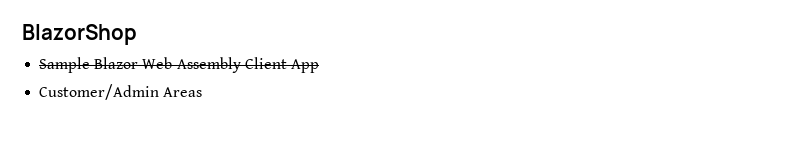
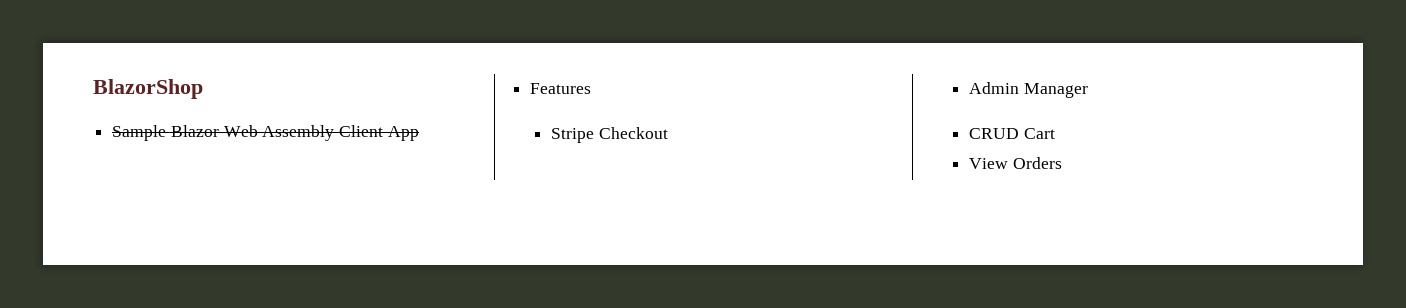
[39,84,203,100] Customer/Admin Areas -> [530,83,592,94] [551,127,668,143] [969,82,1088,98] [969,128,1055,139] [969,157,1062,169] Features // Stripe Checkout // Admin Manager // CRUD Cart // View Orders

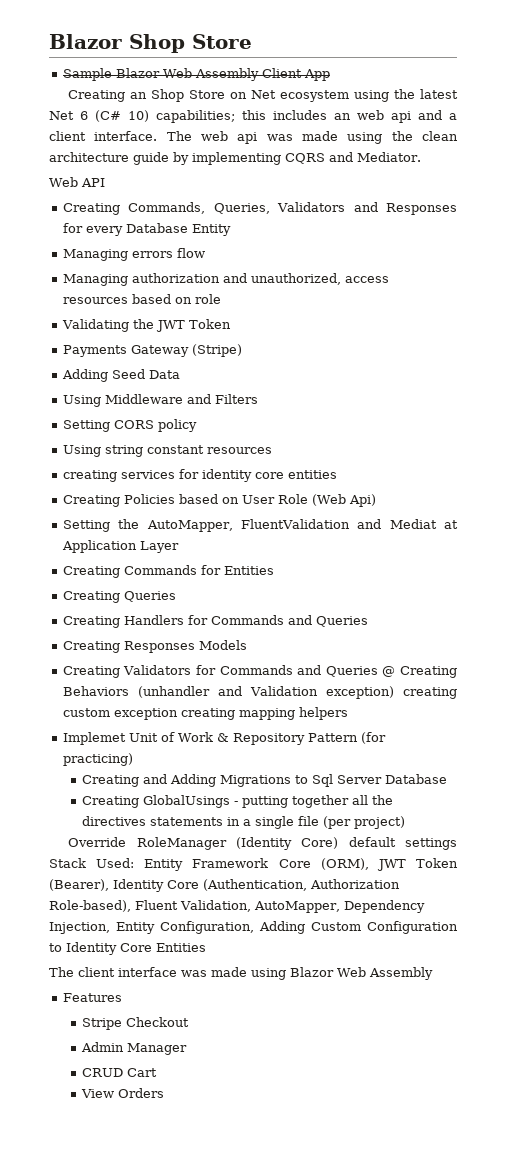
[93,79,203,99] BlazorShop -> [49,34,252,53] Blazor Shop Store
(419, 133) none -> [68,89,458,102] [49,110,457,123] [49,131,458,144] [49,152,421,165] [49,177,105,187] [62,202,457,215] [62,223,231,236] [62,248,205,261] [62,273,389,286] [62,294,221,304] [61,319,231,332] [62,344,242,357] [61,369,180,382] [62,394,258,407] [62,419,197,432] [62,445,272,457] [62,469,337,482] [62,494,376,507] [62,519,458,532] [61,540,179,553] [62,565,274,578] [62,591,176,603] [62,615,368,628] [62,640,247,653] [62,665,457,678] [62,686,457,699] [62,707,348,720] [62,732,386,745] [62,753,133,766] [82,774,448,787] [82,795,394,808] [82,816,406,829] [68,837,457,850] [49,858,459,871] [49,879,400,892] [49,900,425,913] [49,921,458,934] [49,942,206,955] [49,967,433,980] // Creating an Shop Store on Net ecosystem using the latest Net 6 (C# 10) capabilities; this includes an web api and a client interface. The web api was made using the clean architecture guide by implementing CQRS and Mediator. // Web API // Creating Commands, Queries, Validators and Responses for every Database Entity // Managing errors flow // Managing authorization and unauthorized, access resources based on role // Validating the JWT Token // Payments Gateway (Stripe) // Adding Seed Data // Using Middleware and Filters // Setting CORS policy // Using string constant resources // creating services for identity core entities // Creating Policies based on User Role (Web Api) // Setting the AutoMapper, FluentValidation and Mediat at Application Layer // Creating Commands for Entities // Creating Queries // Creating Handlers for Commands and Queries // Creating Responses Models // Creating Validators for Commands and Queries @ Creating Behaviors (unhandler and Validation exception) creating custom exception creating mapping helpers // Implemet Unit of Work & Repository Pattern (for practicing) // Creating and Adding Migrations to Sql Server Database // Creating GlobalUsings - putting together all the directives statements in a single file (per project) // Override RoleManager (Identity Core) default settings Stack Used: Entity Framework Core (ORM), JWT Token (Bearer), Identity Core (Authentication, Authorization Role-based), Fluent Validation, AutoMapper, Dependency Injection, Entity Configuration, Adding Custom Configuration to Identity Core Entities // The client interface was made using Blazor Web Assembly

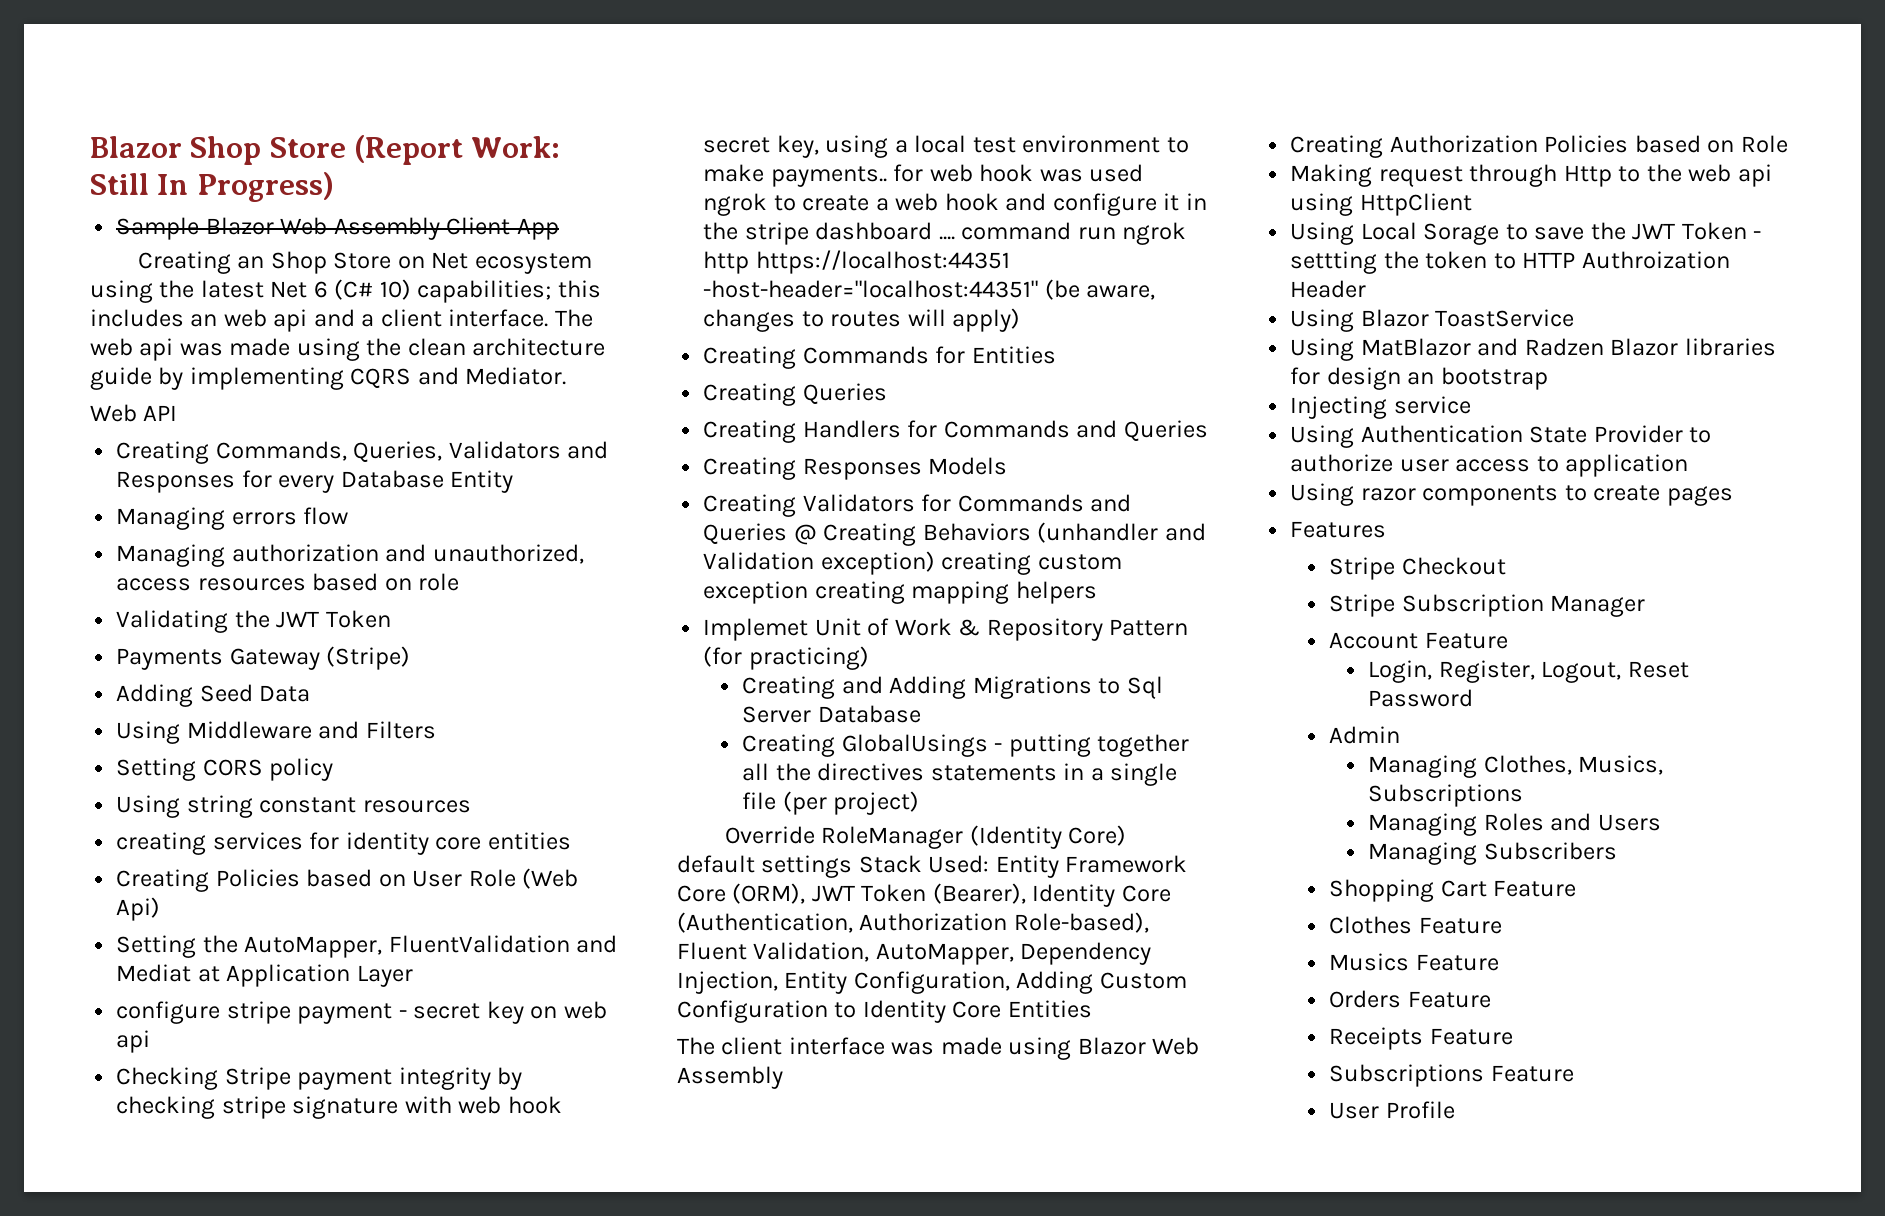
(252, 41) none -> [354,135,561,165] [90,172,334,202] (Report Work: Still In Progress)
(179, 547) none -> [116,1001,607,1024] [116,1030,151,1053] [116,1067,523,1090] [116,1096,562,1119] [703,135,1189,158] [703,164,1144,187] [703,193,1207,216] [703,222,1187,245] [703,250,1010,274] [703,279,1156,300] [703,308,1021,332] // configure stripe payment - secret key on web api // Checking Stripe payment integrity by checking stripe signature with web hook secret key, using a local test environment to make payments.. for web hook was used ngrok to create a web hook and configure it in the stripe dashboard .... command run ngrok http https://localhost:44351 -host-header="localhost:44351" (be aware, changes to routes will apply)
(433, 973) none -> [1290,135,1788,158] [1290,164,1772,187] [1290,193,1472,216] [1290,222,1762,245] [1290,251,1730,274] [1290,280,1367,298] [1290,309,1575,332] [1290,338,1776,361] [1290,367,1548,390] [1290,396,1471,419] [1290,425,1712,448] [1290,454,1689,477] [1290,483,1733,506] // Creating Authorization Policies based on Role // Making request through Http to the web api using HttpClient // Using Local Sorage to save the JWT Token - settting the token to HTTP Authroization Header // Using Blazor ToastService // Using MatBlazor and Radzen Blazor libraries for design an bootstrap // Injecting service // Using Authentication State Provider to authorize user access to application // Using razor components to create pages
[81,1042,125,1052] Admin -> [1329,594,1544,617] Stripe Subscription
[82,1068,158,1077] [81,1088,165,1098] CRUD Cart // View Orders -> [1329,632,1508,649] [1368,660,1689,683] [1368,689,1474,707] [1329,726,1401,744] [1368,755,1664,778] [1368,784,1524,807] [1368,813,1661,836] [1368,842,1617,865] [1329,879,1577,902] [1329,916,1502,934] [1329,953,1499,971] [1329,990,1491,1008] [1329,1027,1513,1050] [1329,1064,1574,1087] [1329,1101,1455,1119] Account Feature // Login, Register, Logout, Reset Password // Admin // Managing Clothes, Musics, Subscriptions // Managing Roles and Users // Managing Subscribers // Shopping Cart Feature // Clothes Feature // Musics Feature // Orders Feature // Receipts Feature // Subscriptions Feature // User Profile

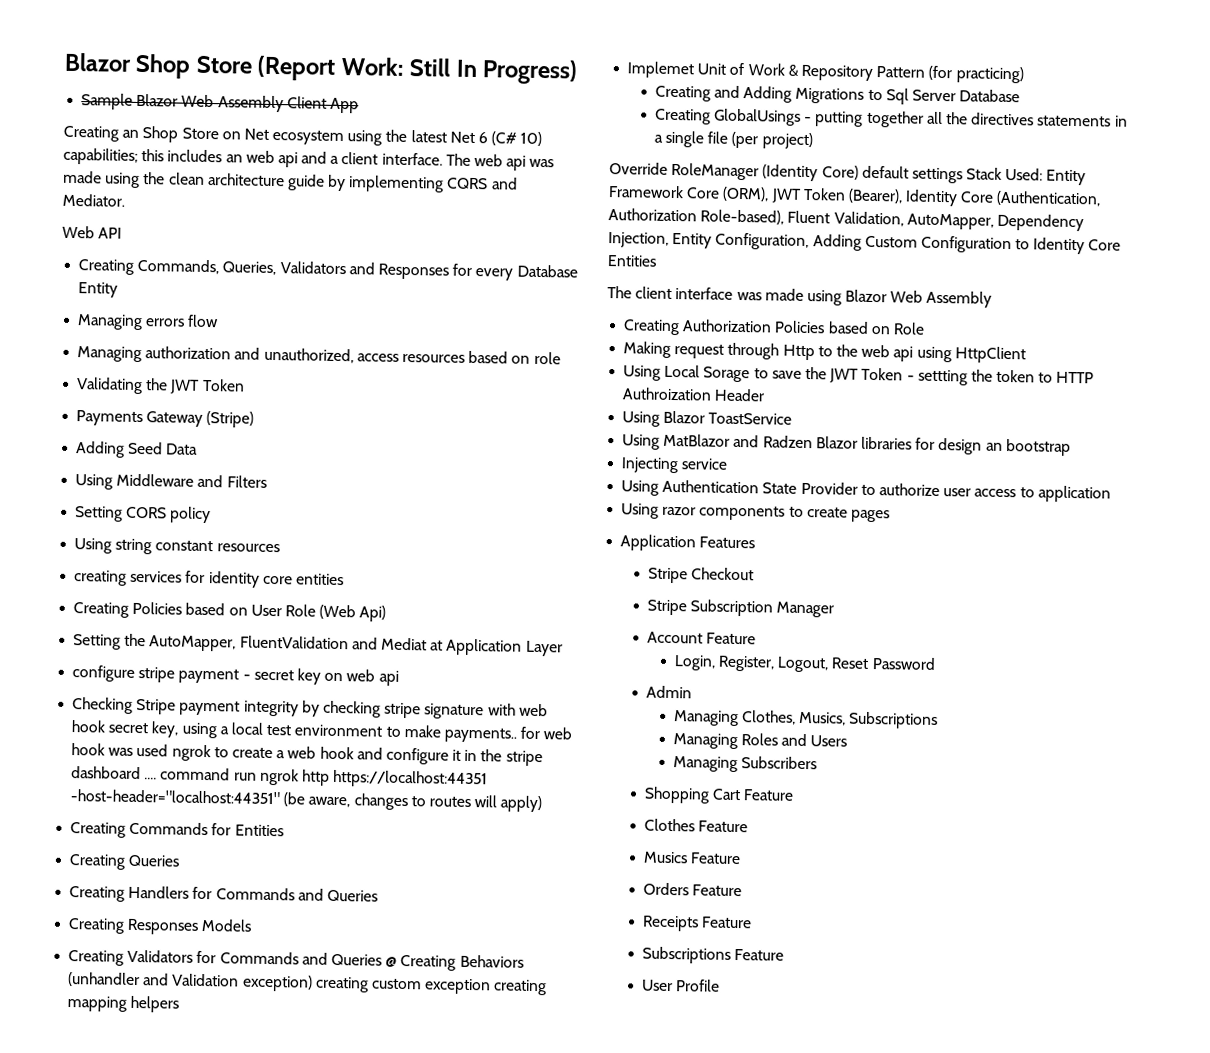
(1733, 496) none -> [620,534,697,552] Application

